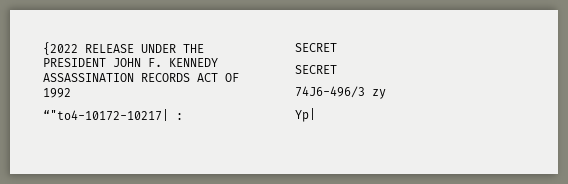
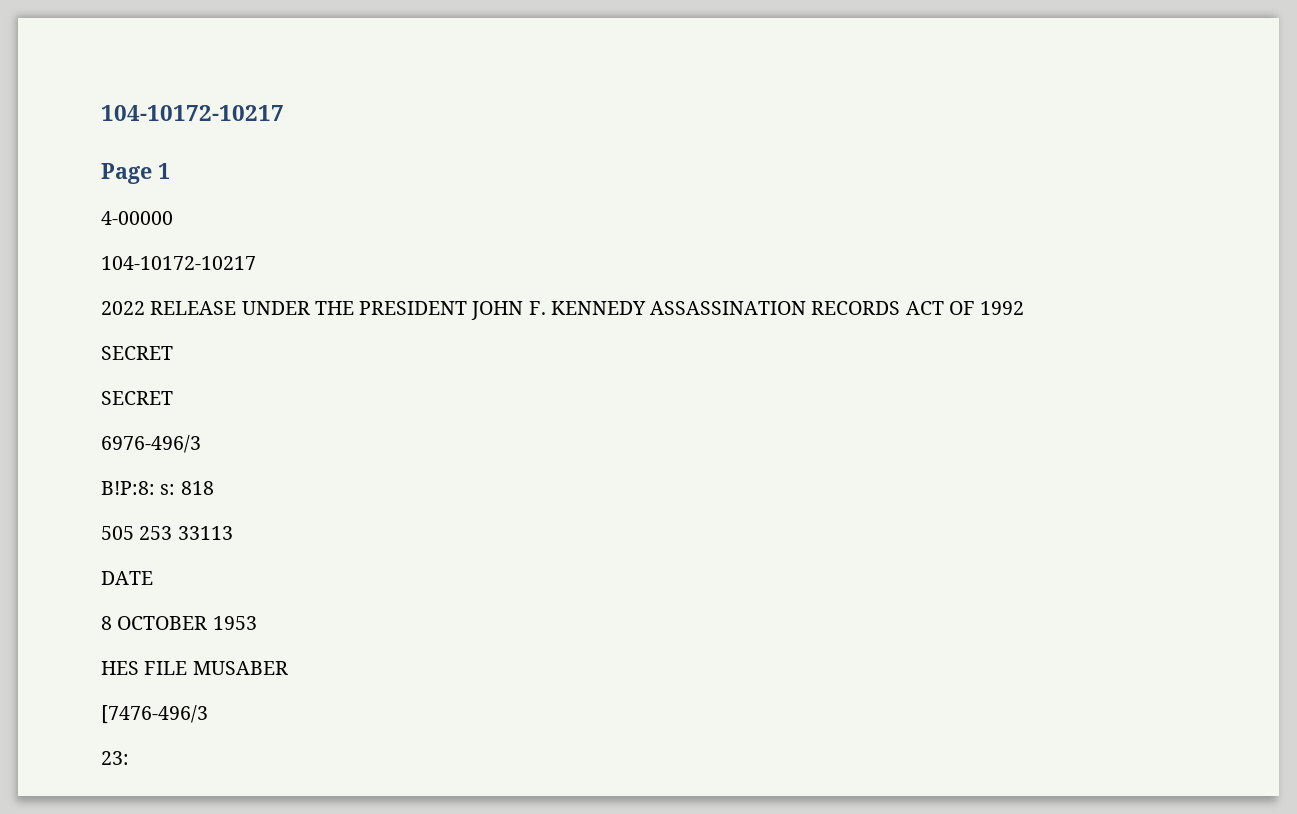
[43,42,78,55] {2022 -> [101,105,284,121] [101,163,170,184] [101,211,173,225] [101,256,256,270] [101,301,145,315] 104-10172-10217 // Page 1 // 4-00000 // 104-10172-10217 // 2022
[43,109,183,121] // “"to4-10172-10217| : -> (1025, 308) none
[295,86,386,99] [295,108,316,122] 74J6-496/3 zy // Yp| -> [101,435,201,453] [101,481,214,495] [101,526,233,540] [101,571,153,585] [101,616,257,630] [101,661,288,675] [101,705,208,724] [101,751,129,765] 6976-496/3 // В!P:8: s: 818 // 505 253 33113 // DATE // 8 OCTOBER 1953 // HES FILE MUSABER // [7476-496/3 // 23:

